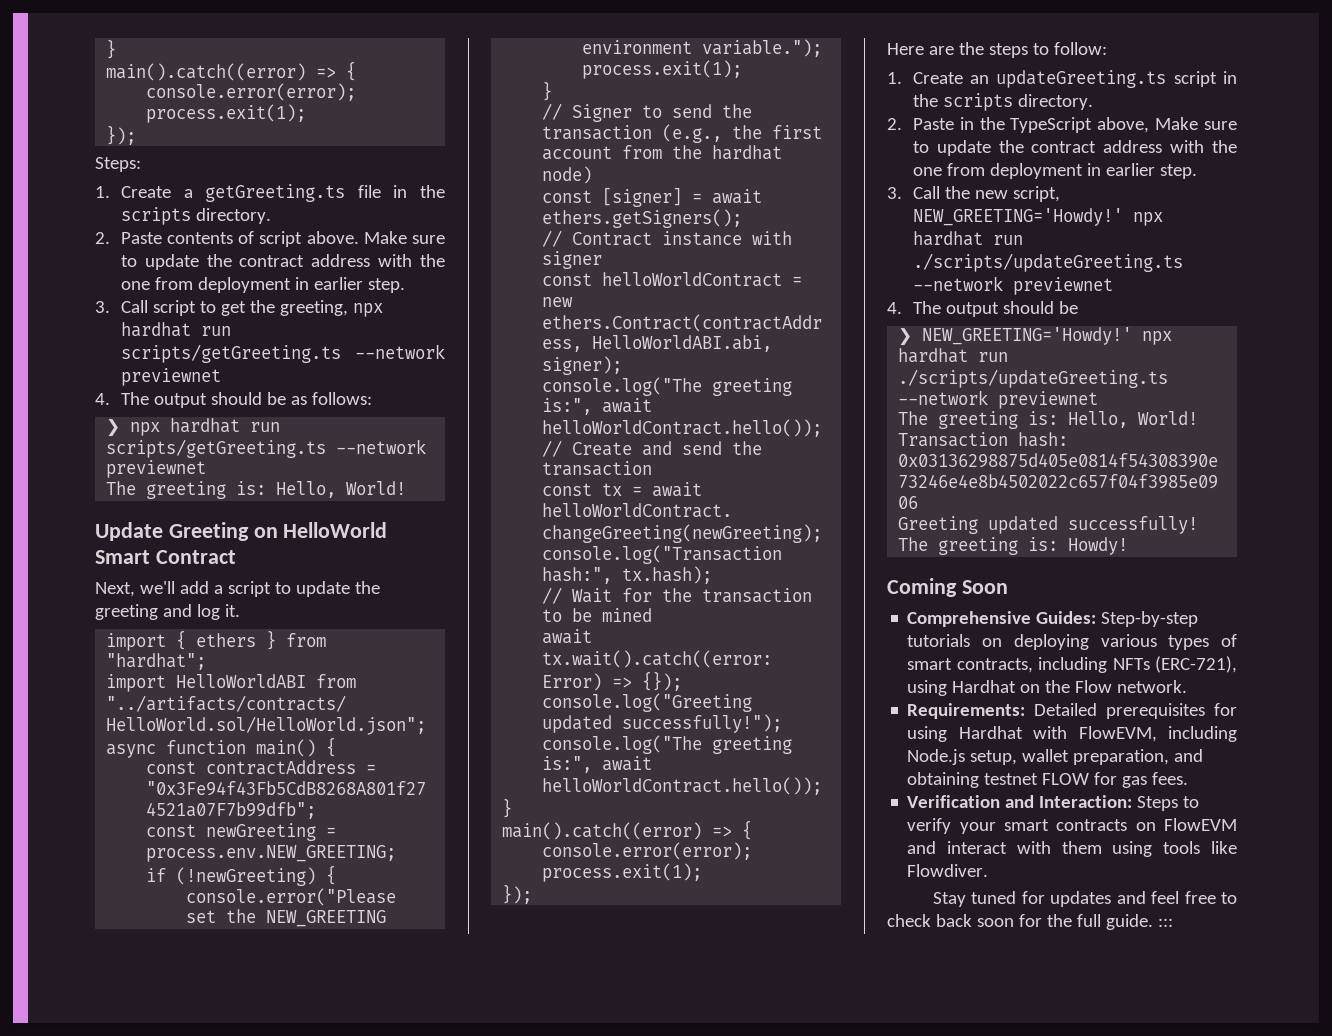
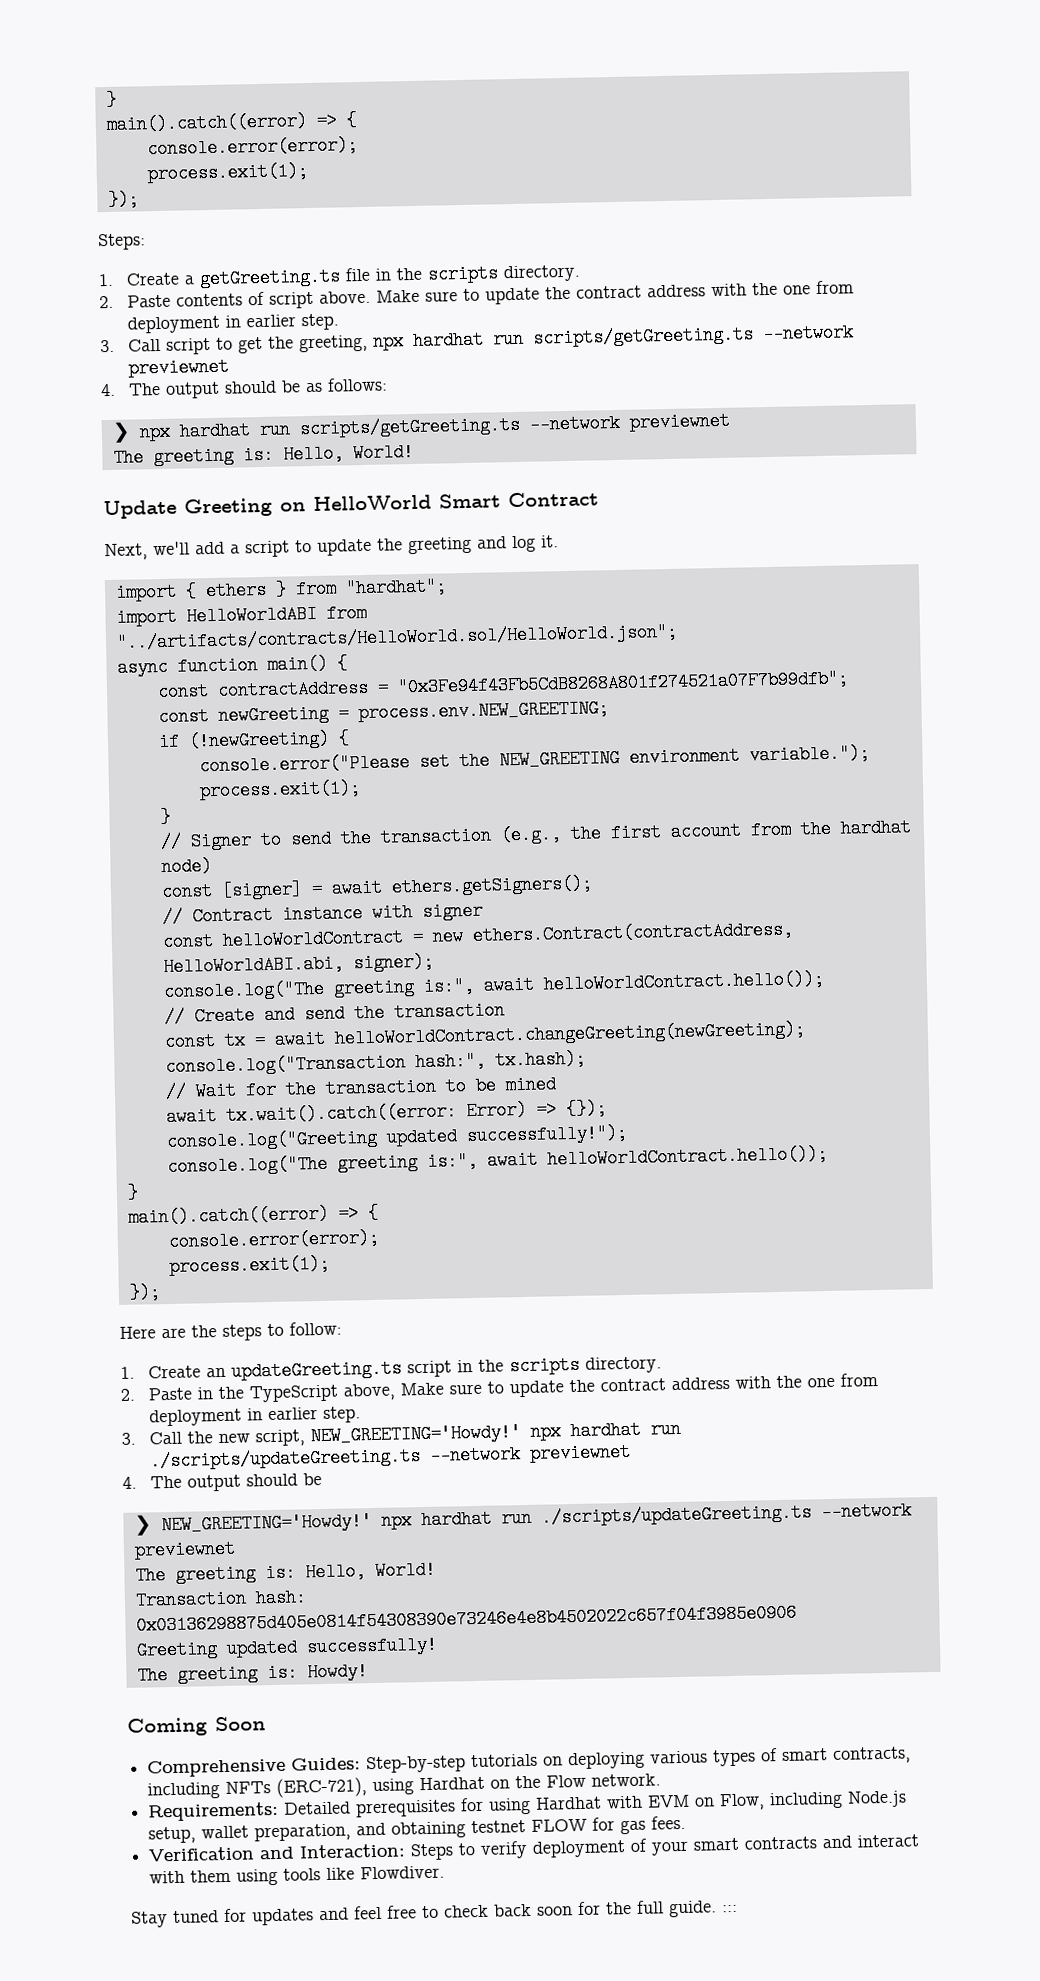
[1078,726,1157,742] FlowEVM, -> [647,1793,766,1811] EVM on Flow,
(952, 826) none -> [532,1838,649,1858] deployment of
[1135,818,1237,831] on FlowEVM -> (818, 1843) none

